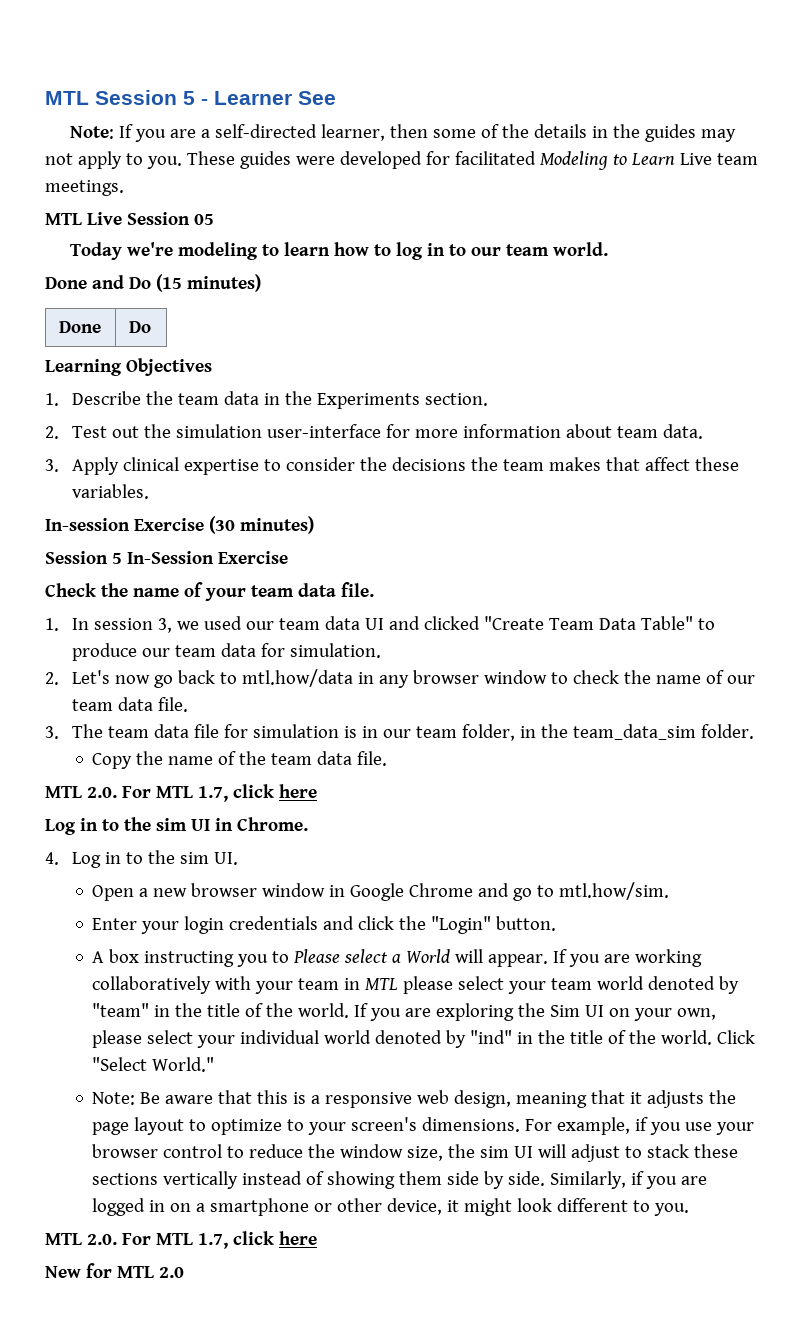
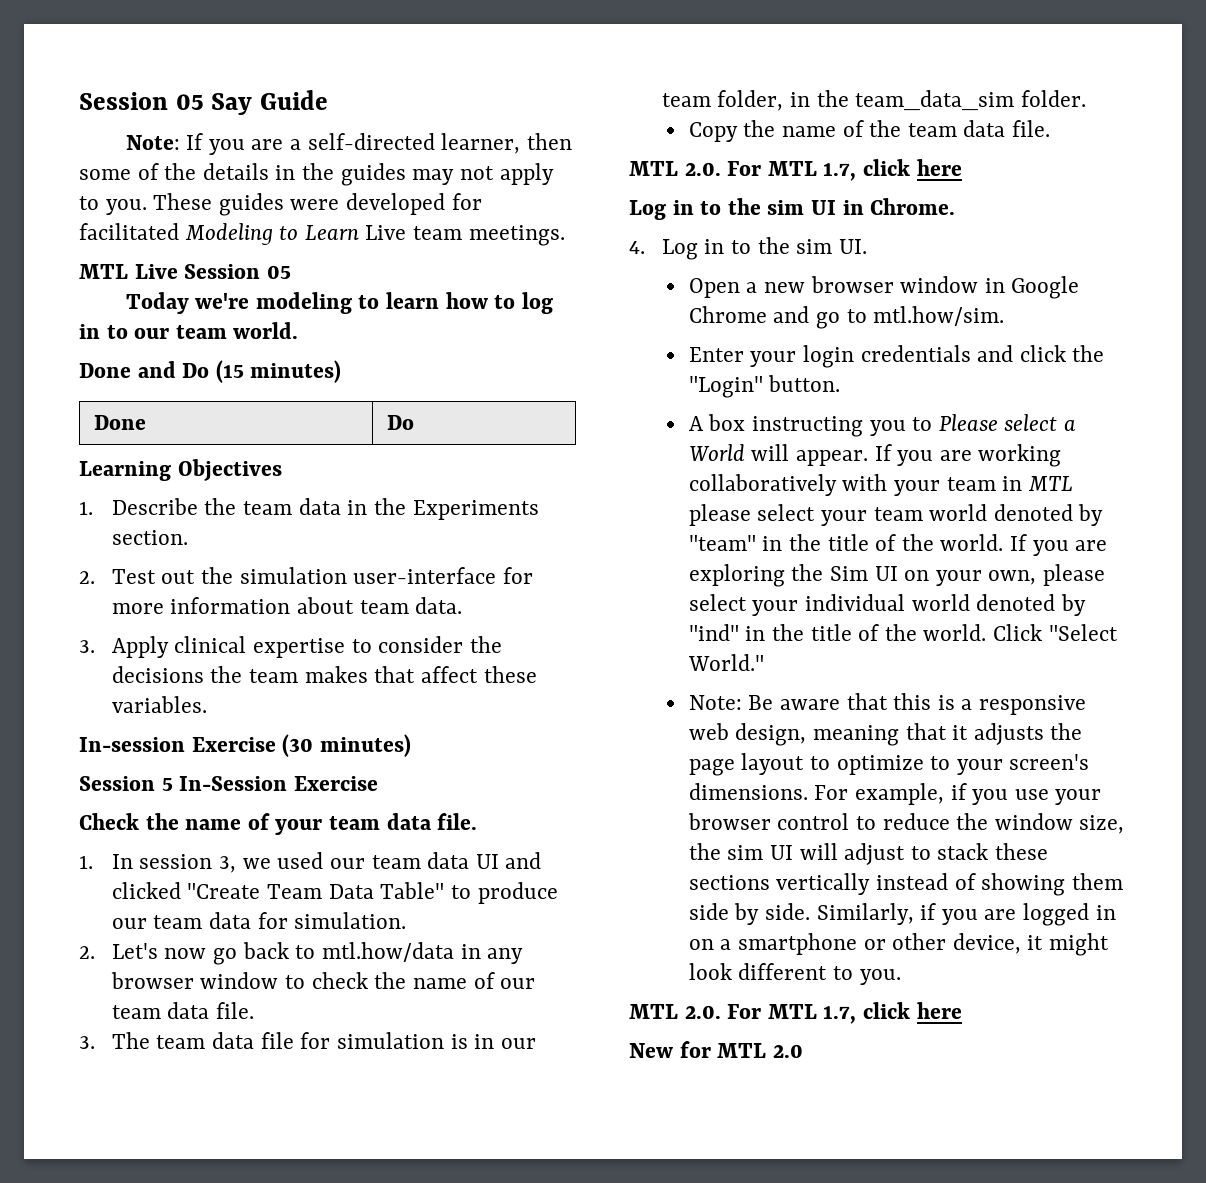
[45,90,336,105] MTL Session 5 - Learner See -> [79,90,329,115] Session 05 Say Guide

